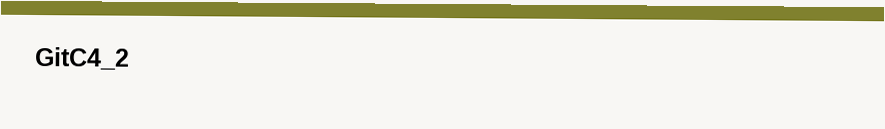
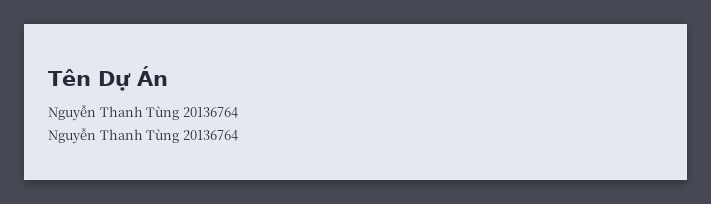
[34,47,130,70] GitC4_2 -> [48,66,168,91] [48,105,238,121] [48,128,238,144] Tên Dự Án // Nguyễn Thanh Tùng 20136764 // Nguyễn Thanh Tùng 20136764

